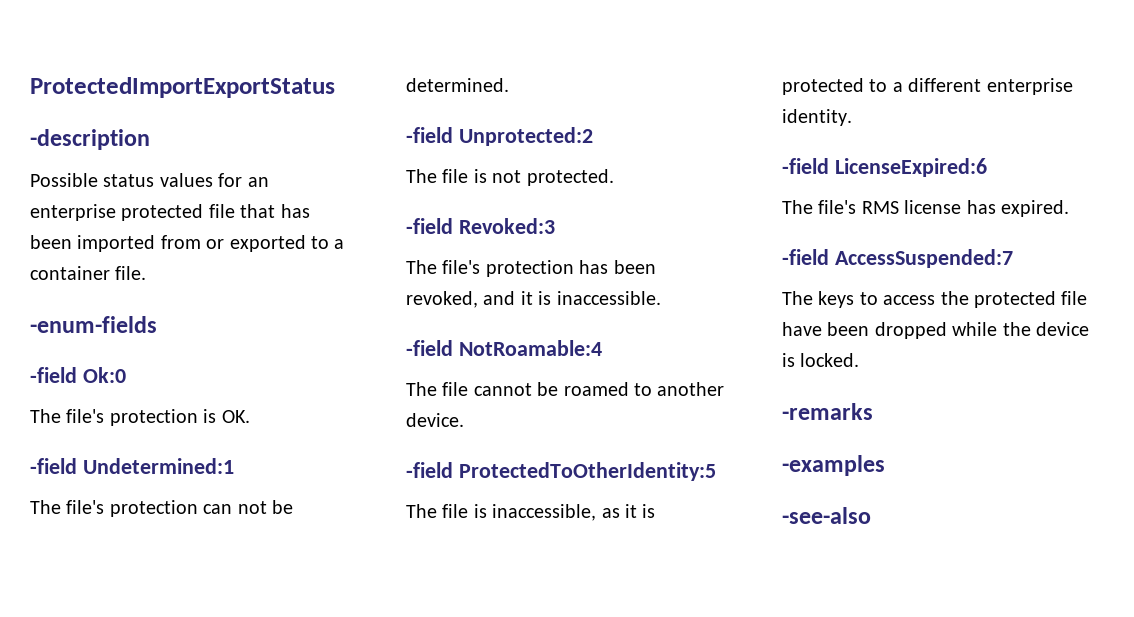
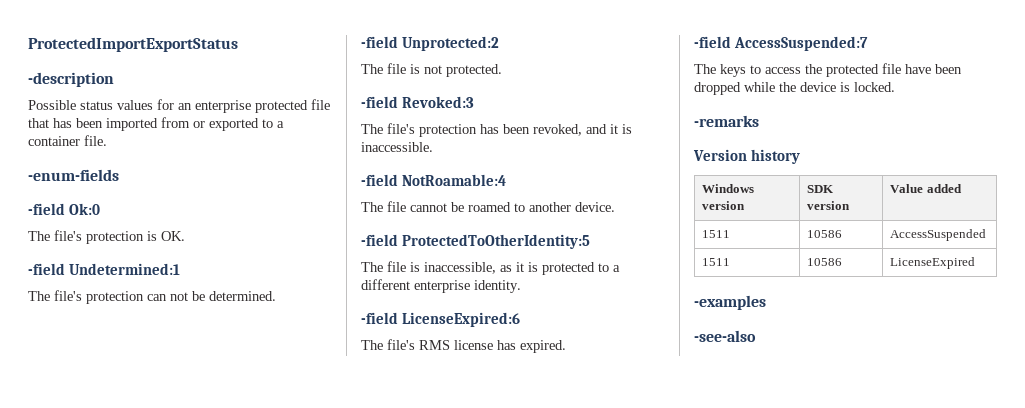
(873, 411) none -> [693,149,800,164] [702,184,755,193] [702,201,746,210] [807,185,835,193] [807,201,851,210] [890,184,962,193] [702,230,731,238] [807,230,843,238] [890,229,987,241] [702,258,731,266] [807,258,843,266] [890,257,976,269] // Version history // Windows version | SDK version | Value added // 1511 | 10586 | AccessSuspended // 1511 | 10586 | LicenseExpired

